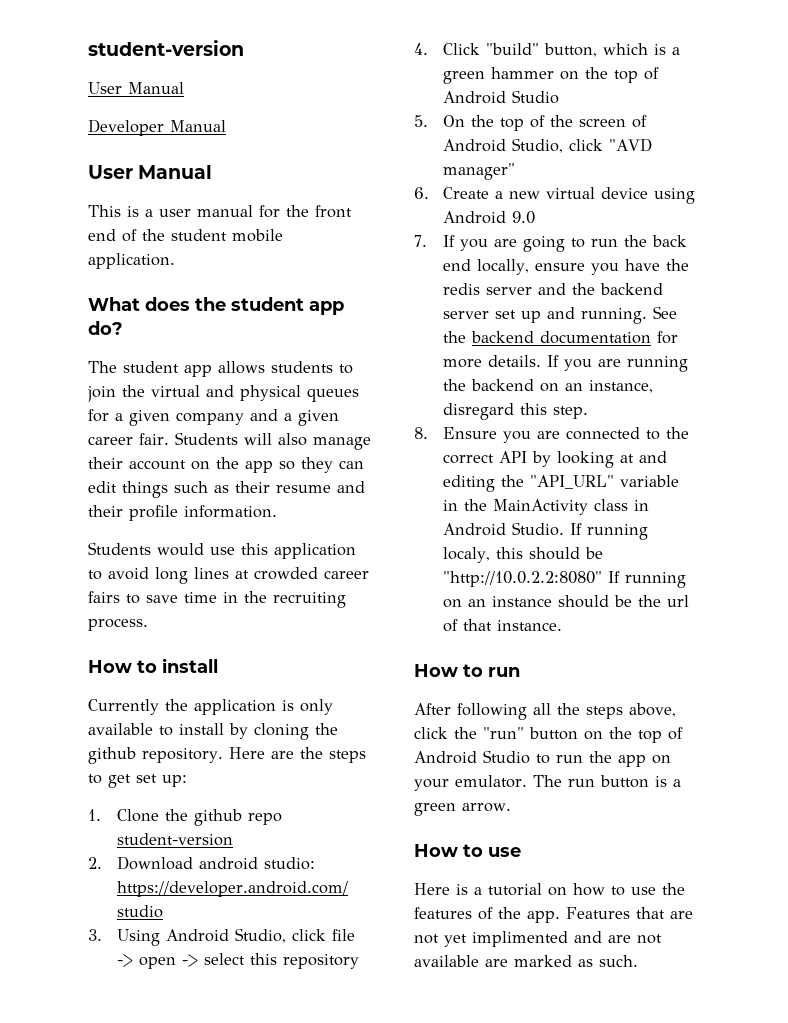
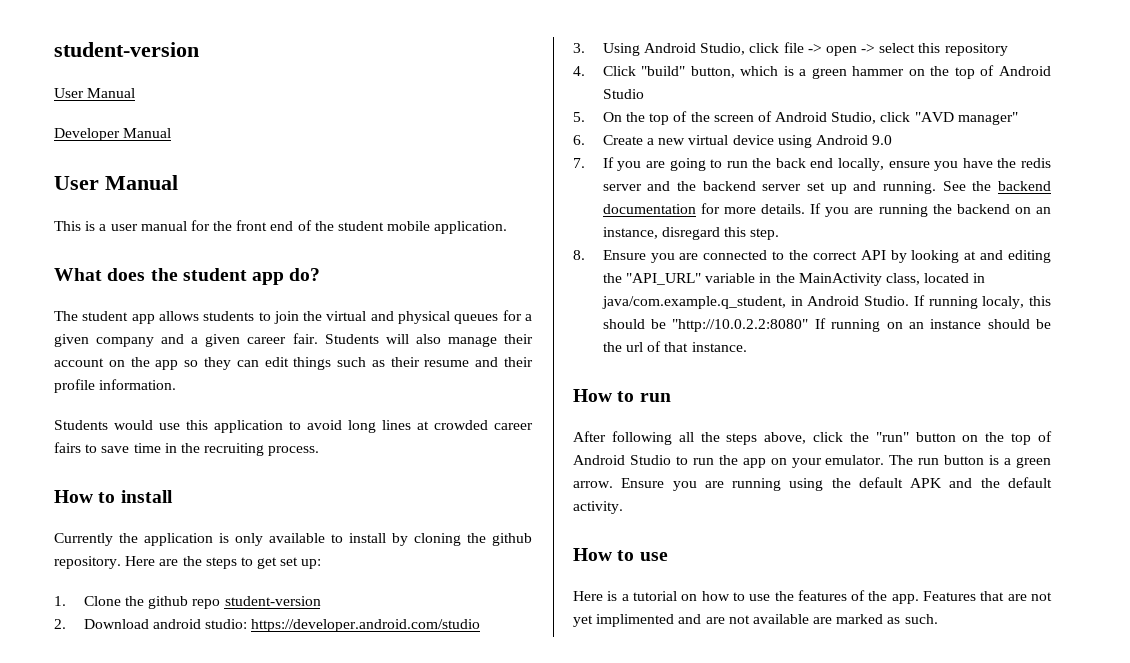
[594,499,629,511] class -> [885,273,986,285] [601,296,786,309] class, located in java/com.example.q_student,
(511, 807) none -> [621,477,1052,491] [573,501,623,514] Ensure you are running using the default APK and the default activity.

